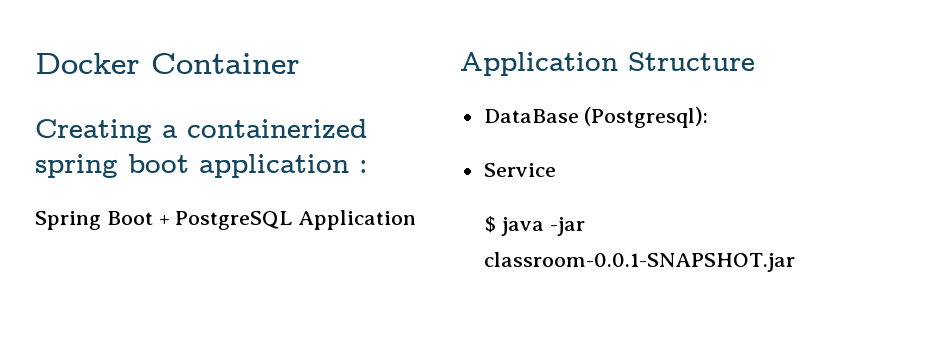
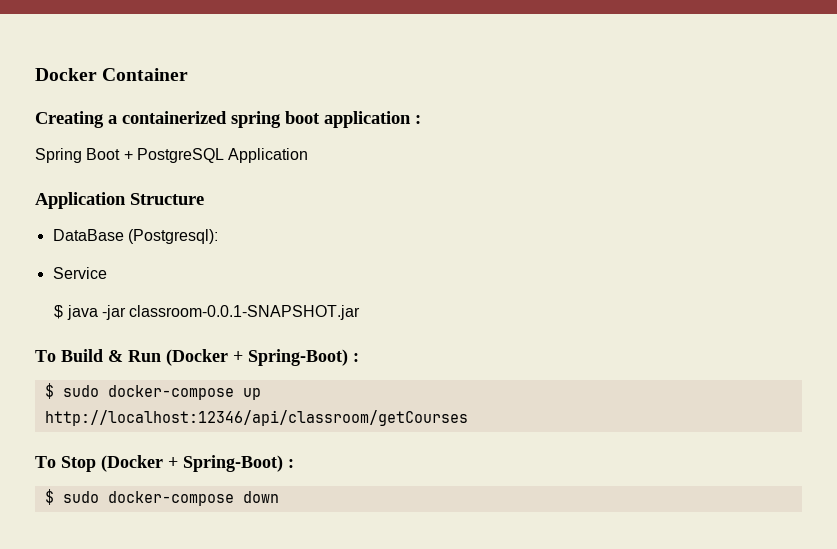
(796, 262) none -> [35,349,359,366] [44,383,261,400] [44,410,468,426] [35,455,294,472] [44,489,279,506] // To Build & Run (Docker + Spring-Boot) : // $ sudo docker-compose up // http://localhost:12346/api/classroom/getCourses // To Stop (Docker + Spring-Boot) : // $ sudo docker-compose down

